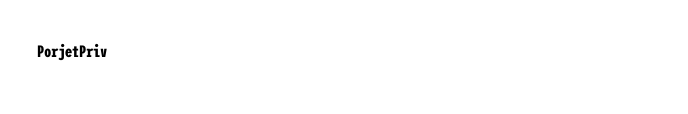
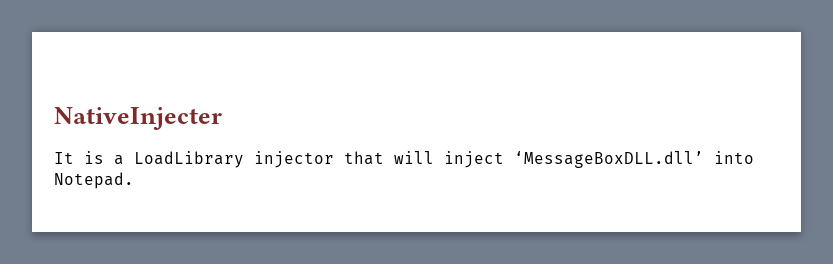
[37,43,107,61] PorjetPriv -> [54,107,222,130] [54,151,754,168] [54,172,134,189] NativeInjecter // It is a LoadLibrary injector that will inject ‘MessageBoxDLL.dll’ into Notepad.

